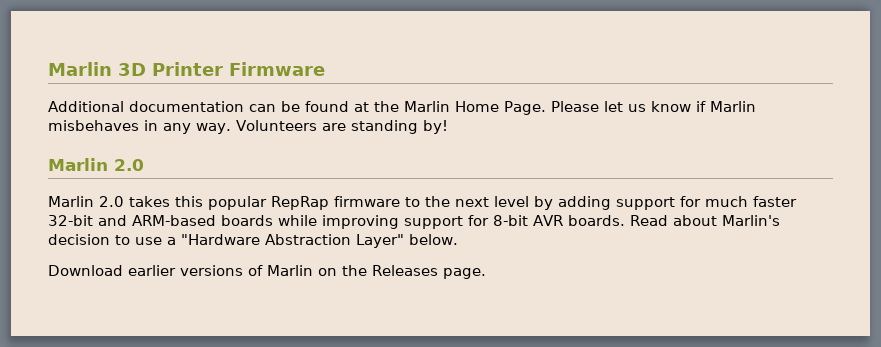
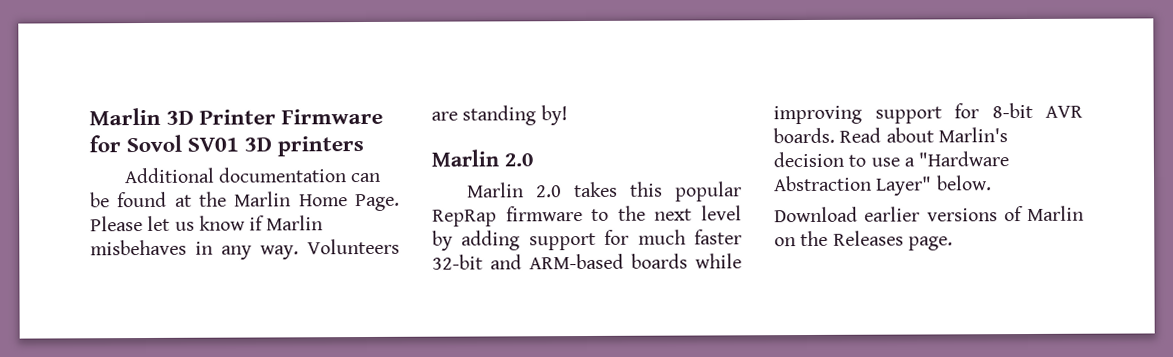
(325, 69) none -> [89,134,365,157] for Sovol SV01 3D printers

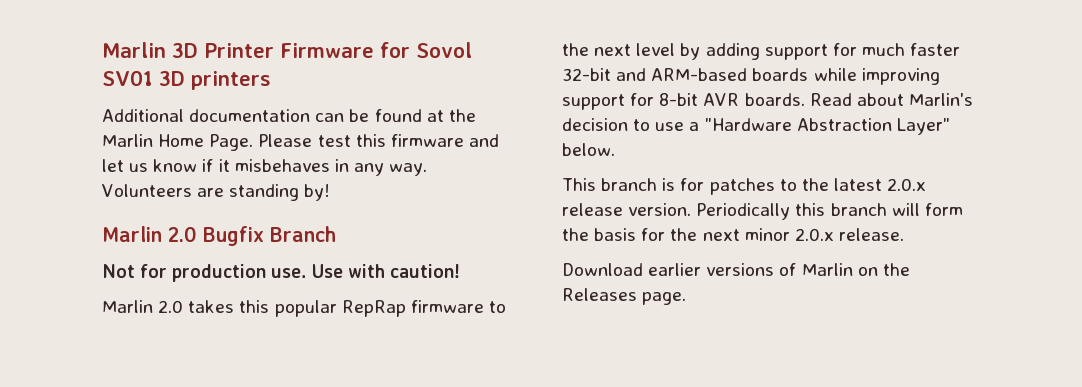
(143, 224) none -> [317,134,499,147] test this firmware and
[266,215,324,231] Marlin -> [218,159,230,172] it
(533, 160) none -> [203,226,336,246] [102,264,460,282] Bugfix Branch // Not for production use. Use with caution!
(992, 183) none -> [562,178,927,195] [562,203,963,220] [562,228,904,241] // This branch is for patches to the latest 2.0.x release version. Periodically this branch will form the basis for the next minor 2.0.x release.

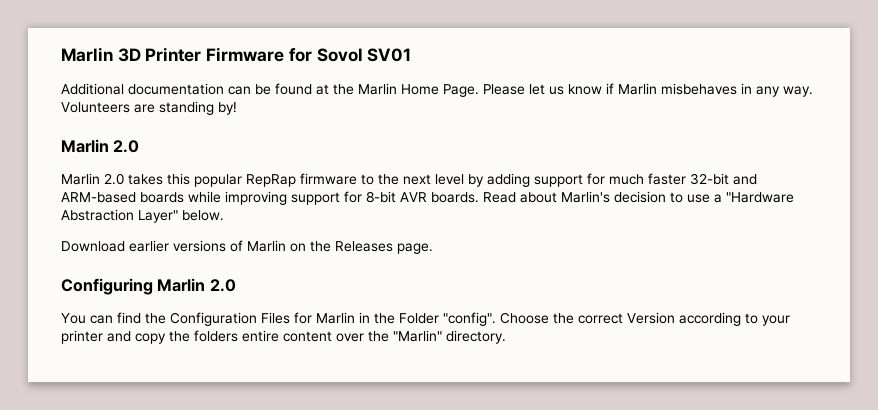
[159,71,271,90] 3D printers -> (412, 55) none
[317,134,499,147] test this firmware and -> (525, 89) none
[218,159,230,172] it -> [618,83,657,95] Marlin
[203,226,336,246] [102,264,460,282] Bugfix Branch // Not for production use. Use with caution! -> (140, 146) none
[562,178,927,195] [562,203,963,220] [562,228,904,241] // This branch is for patches to the latest 2.0.x release version. Periodically this branch will form the basis for the next minor 2.0.x release. -> (224, 215) none
(687, 298) none -> [61,278,236,295] [61,312,790,326] [61,330,506,344] // Configuring Marlin 2.0 // You can find the Configuration Files for Marlin in the Folder "config". Choose the correct Version according to your printer and copy the folders entire content over the "Marlin" directory.

